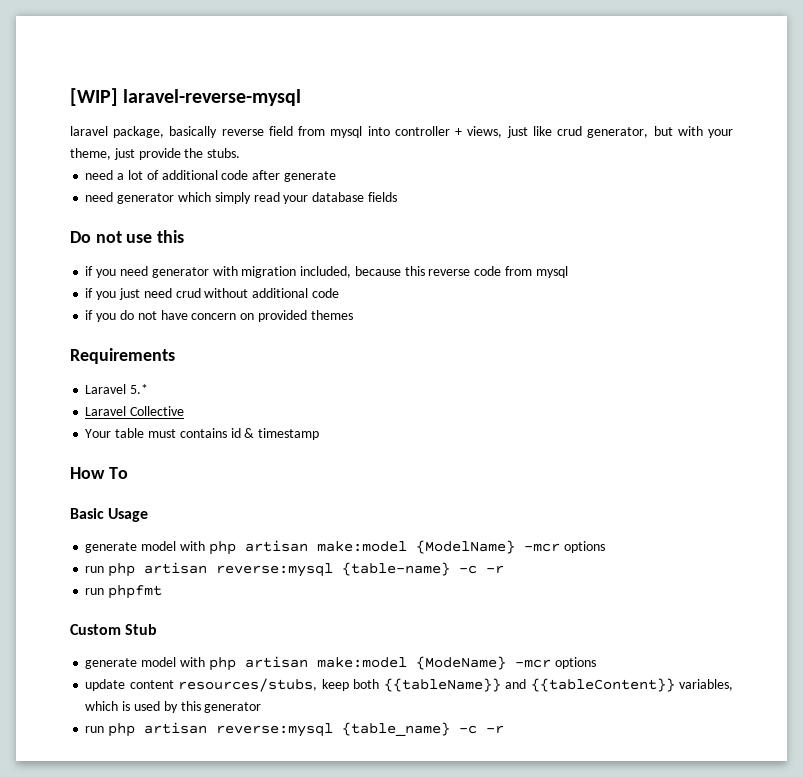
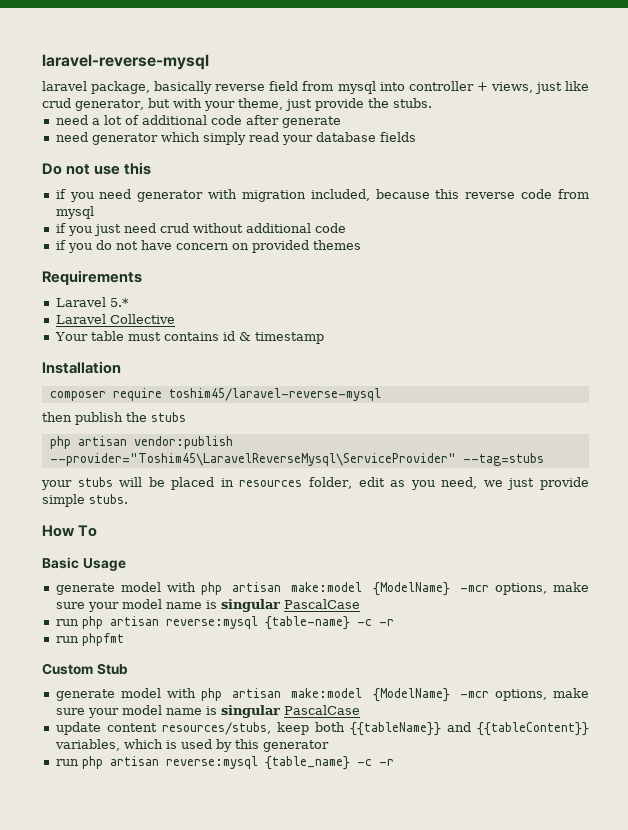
[70,88,118,106] [WIP] -> (42, 62) none
(320, 434) none -> [42,361,121,374] [49,388,381,401] [42,412,186,425] [49,436,233,449] [49,453,544,466] [41,477,590,490] [42,494,128,507] // Installation // composer require toshim45/laravel-reverse-mysql // then publish the stubs // php artisan vendor:publish --provider="Toshim45\LaravelReverseMysql\ServiceProvider" --tag=stubs // your stubs will be placed in resources folder, edit as you need, we just provide simple stubs.
[563,541,605,553] options -> [495,582,589,595] [55,599,360,612] options, make sure your model name is singular PascalCase
[415,656,596,670] {ModeName} -mcr options -> [372,688,589,702] [55,705,360,718] {ModelName} -mcr options, make sure your model name is singular PascalCase

